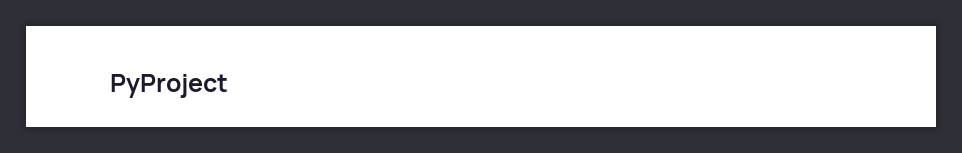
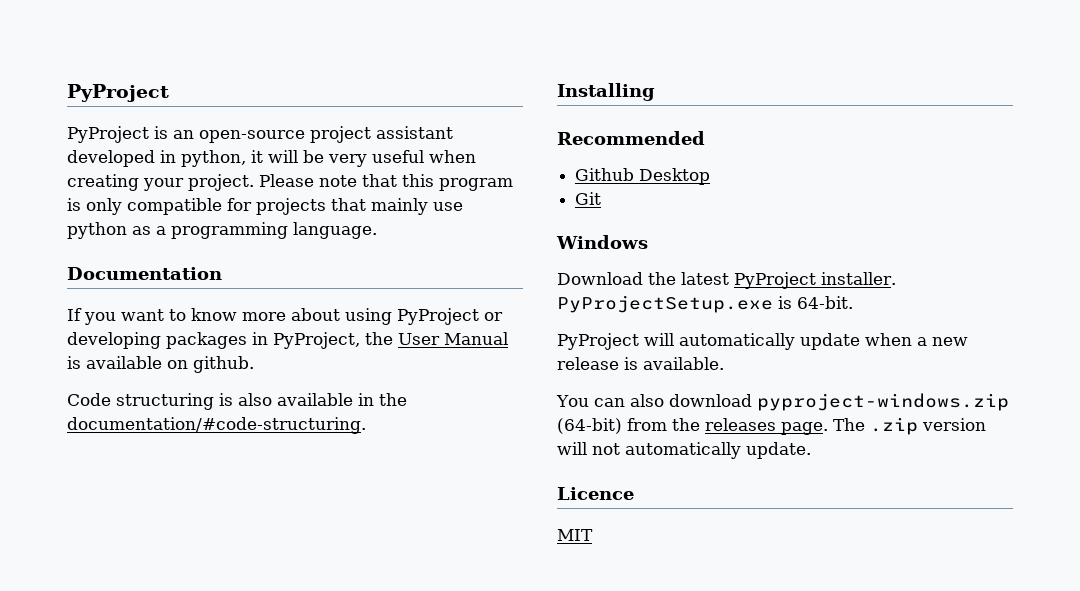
[110,74,228,98] PyProject -> [67,84,169,102] [67,126,453,143] [67,150,476,167] [67,174,513,191] [67,198,463,215] [67,222,377,239] [67,267,222,280] [67,308,503,325] [67,332,508,349] [67,356,254,373] [67,393,407,410] [67,417,366,434] [557,83,655,101] [557,131,705,145] [575,168,711,185] [575,192,602,205] [556,235,648,249] [557,272,896,289] [557,295,853,313] [557,333,968,350] [557,357,724,370] [556,393,1009,411] [557,417,986,435] [557,442,811,459] [557,487,634,500] [557,529,593,541] PyProject // PyProject is an open-source project assistant developed in python, it will be very useful when creating your project. Please note that this program is only compatible for projects that mainly use python as a programming language. // Documentation // If you want to know more about using PyProject or developing packages in PyProject, the User Manual is available on github. // Code structuring is also available in the documentation/#code-structuring. // Installing // Recommended // Github Desktop // Git // Windows // Download the latest PyProject installer. PyProjectSetup.exe is 64-bit. // PyProject will automatically update when a new release is available. // You can also download pyproject-windows.zip (64-bit) from the releases page. The .zip version will not automatically update. // Licence // MIT

